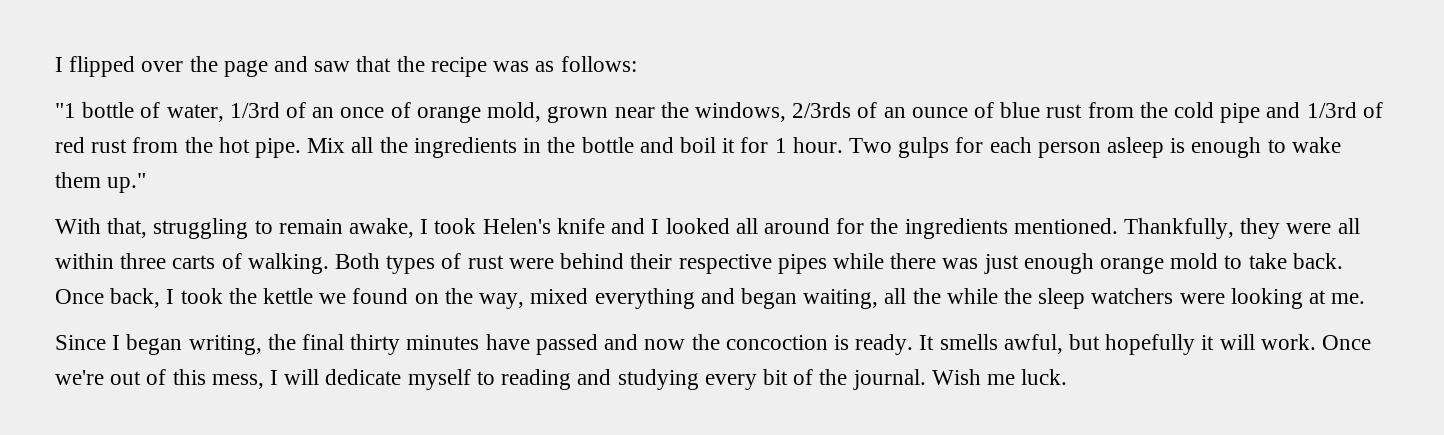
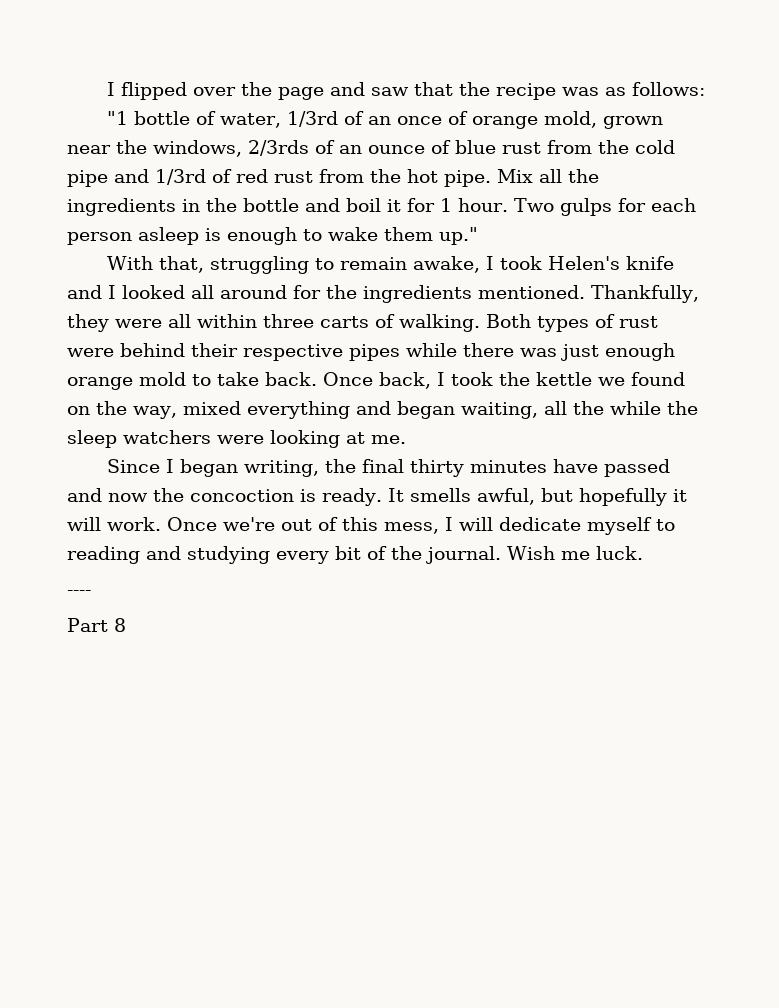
(1068, 377) none -> [67,590,91,596] [67,618,126,632] // ---- // Part 8

